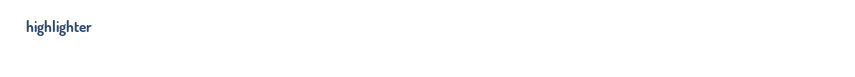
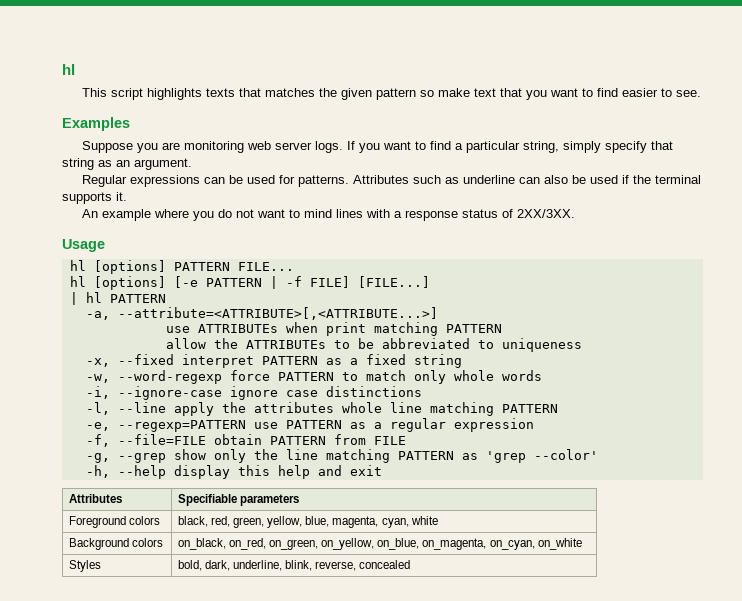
[26,20,92,36] highlighter -> [62,64,75,75] [81,88,701,100] [62,117,130,131] [81,141,673,153] [62,158,192,170] [81,175,701,187] [62,192,127,204] [81,209,575,221] [62,239,105,252] [69,260,294,274] [69,276,430,290] [69,292,166,305] [85,307,438,320] [165,322,502,336] [165,338,582,352] [85,354,462,368] [85,370,542,384] [85,386,422,400] [85,402,558,416] [85,418,534,432] [85,434,406,447] [85,449,598,463] [85,465,382,479] [68,494,122,503] [177,494,299,506] [68,516,160,528] [177,516,438,528] [68,538,163,550] [177,538,582,550] [68,560,101,572] [177,560,411,571] hl // This script highlights texts that matches the given pattern so make text that you want to find easier to see. // Examples // Suppose you are monitoring web server logs. If you want to find a particular string, simply specify that string as an argument. // Regular expressions can be used for patterns. Attributes such as underline can also be used if the terminal supports it. // An example where you do not want to mind lines with a response status of 2XX/3XX. // Usage // hl [options] PATTERN FILE... // hl [options] [-e PATTERN | -f FILE] [FILE...] // | hl PATTERN // -a, --attribute=<ATTRIBUTE>[,<ATTRIBUTE...>] // use ATTRIBUTEs when print matching PATTERN // allow the ATTRIBUTEs to be abbreviated to uniqueness // -x, --fixed interpret PATTERN as a fixed string // -w, --word-regexp force PATTERN to match only whole words // -i, --ignore-case ignore case distinctions // -l, --line apply the attributes whole line matching PATTERN // -e, --regexp=PATTERN use PATTERN as a regular expression // -f, --file=FILE obtain PATTERN from FILE // -g, --grep show only the line matching PATTERN as 'grep --color' // -h, --help display this help and exit // Attributes | Specifiable parameters // Foreground colors | black, red, green, yellow, blue, magenta, cyan, white // Background colors | on_black, on_red, on_green, on_yellow, on_blue, on_magenta, on_cyan, on_white // Styles | bold, dark, underline, blink, reverse, concealed

